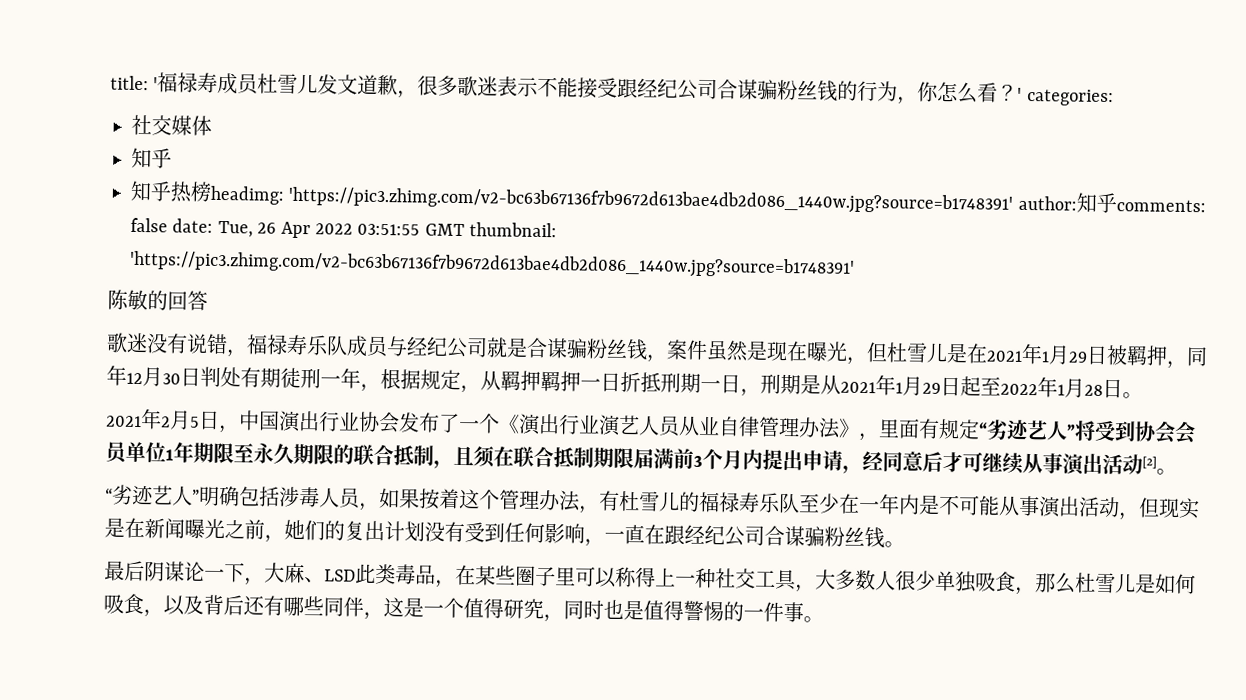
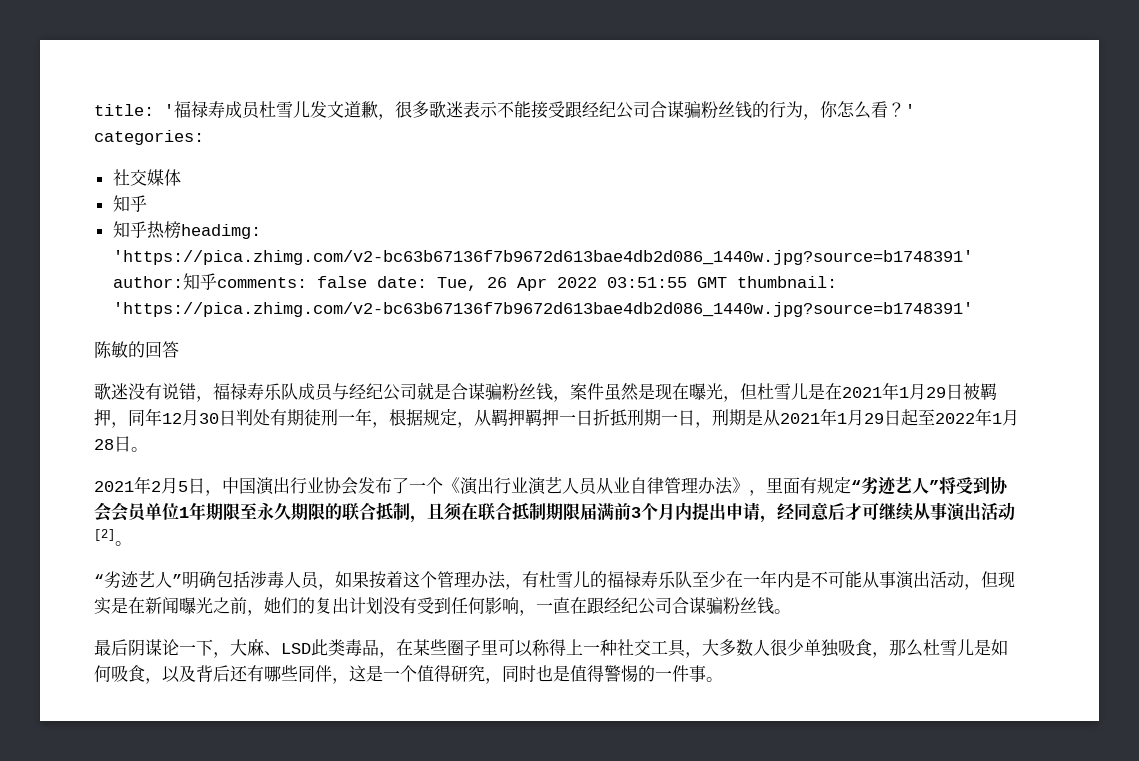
[288,186,1014,215] 'https://pic3.zhimg.com/v2-bc63b67136f7b9672d613bae4db2d086_1440w.jpg?source=b1748391' -> [112,250,973,265] 'https://pica.zhimg.com/v2-bc63b67136f7b9672d613bae4db2d086_1440w.jpg?source=b1748391'
[129,250,855,279] 'https://pic3.zhimg.com/v2-bc63b67136f7b9672d613bae4db2d086_1440w.jpg?source=b1748391' -> [112,302,973,317] 'https://pica.zhimg.com/v2-bc63b67136f7b9672d613bae4db2d086_1440w.jpg?source=b1748391'

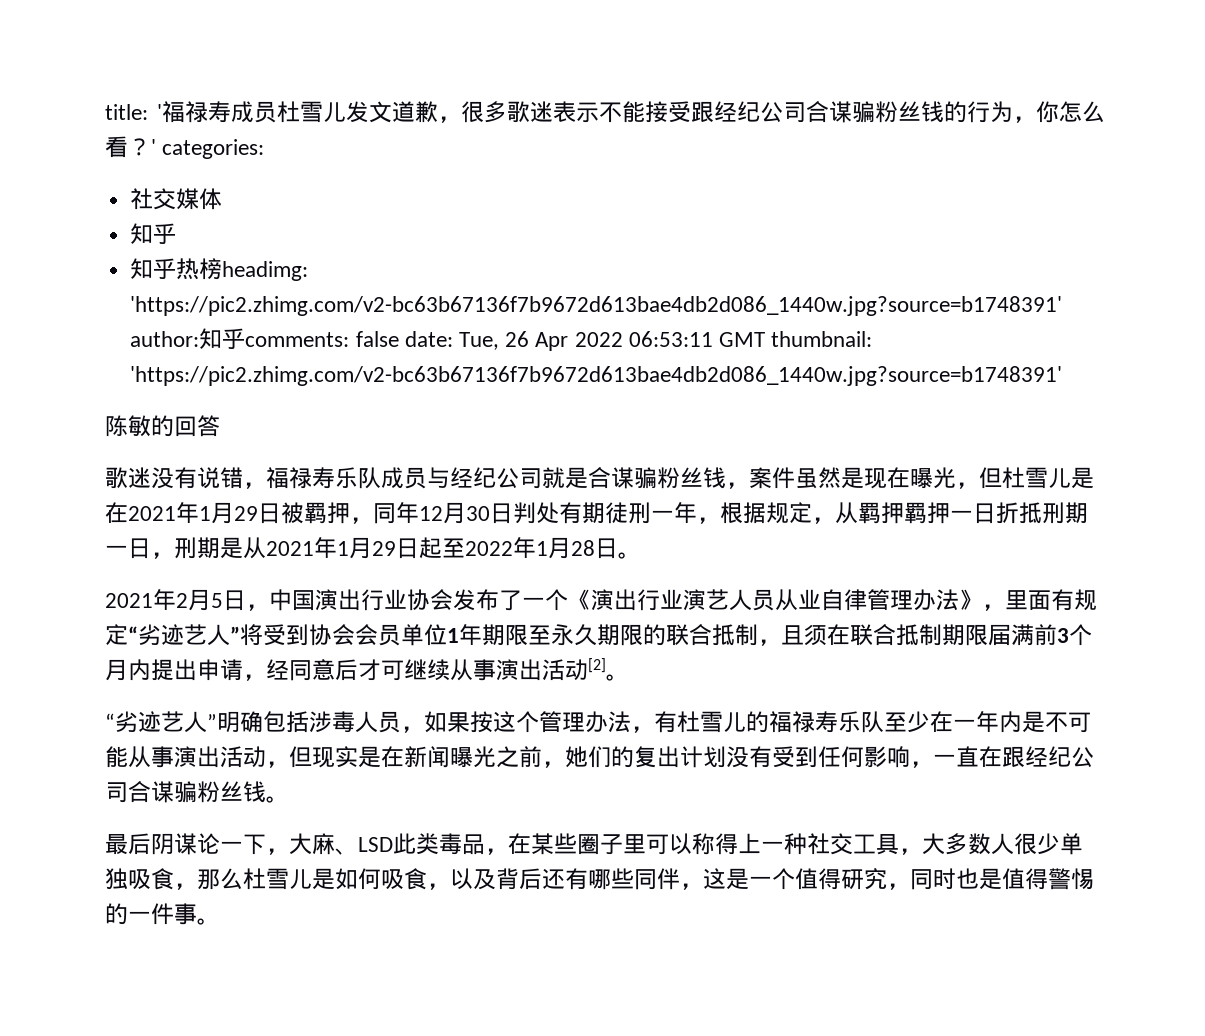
[112,250,973,265] 'https://pica.zhimg.com/v2-bc63b67136f7b9672d613bae4db2d086_1440w.jpg?source=b1748391' -> [130,296,1063,316] 'https://pic2.zhimg.com/v2-bc63b67136f7b9672d613bae4db2d086_1440w.jpg?source=b1748391'
[606,277,687,288] 03:51:55 -> [628,331,713,347] 06:53:11
[112,302,973,317] 'https://pica.zhimg.com/v2-bc63b67136f7b9672d613bae4db2d086_1440w.jpg?source=b1748391' -> [130,366,1063,386] 'https://pic2.zhimg.com/v2-bc63b67136f7b9672d613bae4db2d086_1440w.jpg?source=b1748391'
[386,571,403,588] 着 -> (493, 722) none

